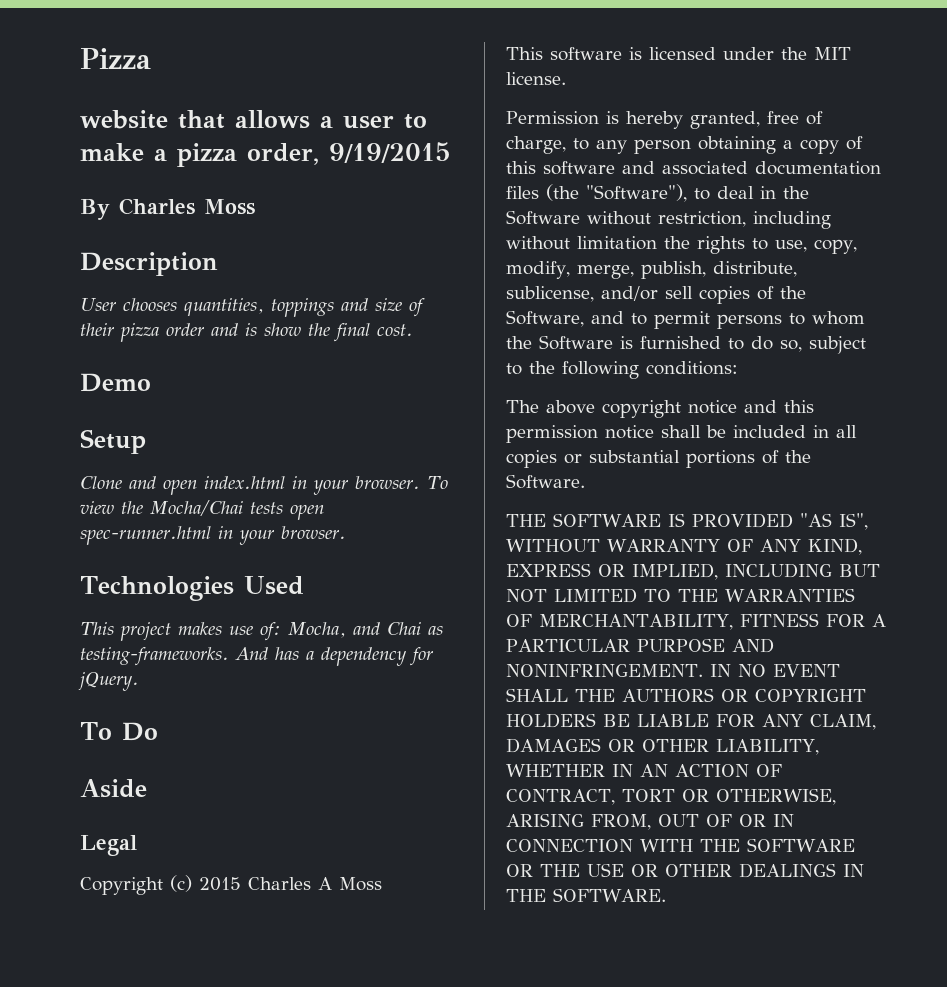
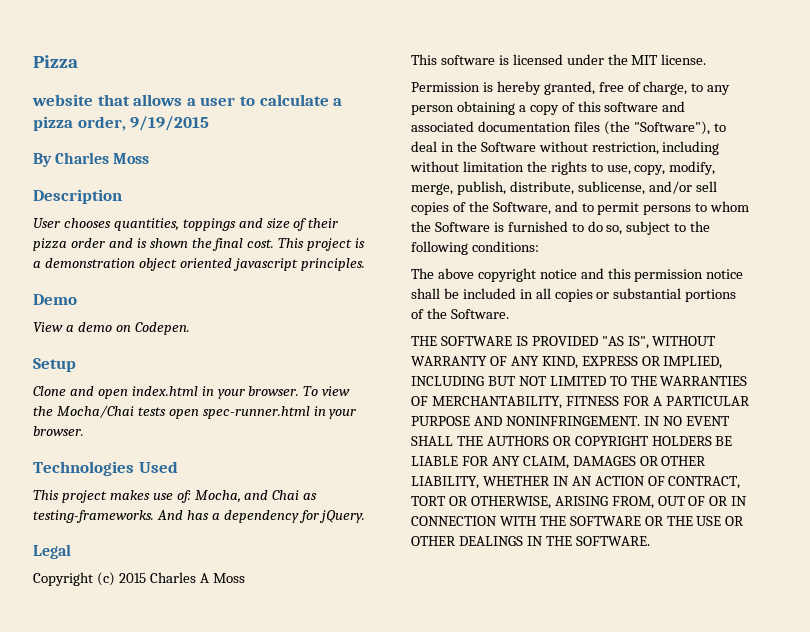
[80,143,144,161] make -> [259,94,329,106] calculate
[264,323,301,336] show -> [149,238,188,248] shown
[80,373,151,392] // Demo -> [278,238,366,251] [33,258,365,271] [33,294,77,305] [33,322,190,335] This project is a demonstration object oriented javascript principles. // Demo // View a demo on Codepen.
[80,722,158,741] [80,779,147,798] // To Do // Aside -> (366, 516) none

